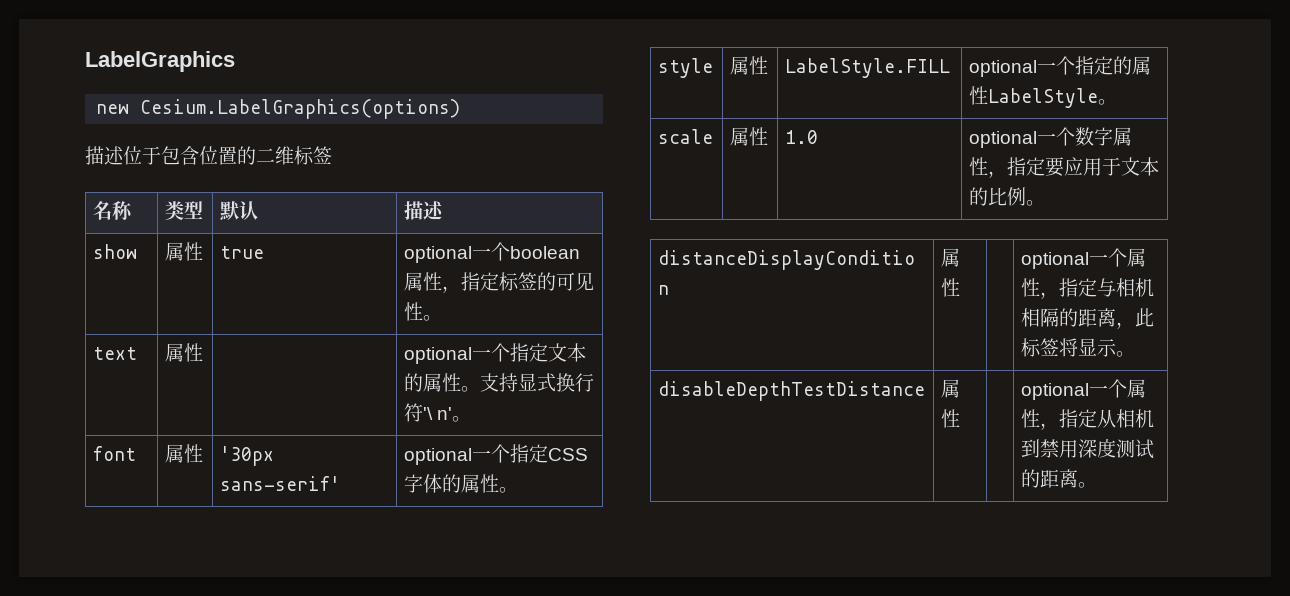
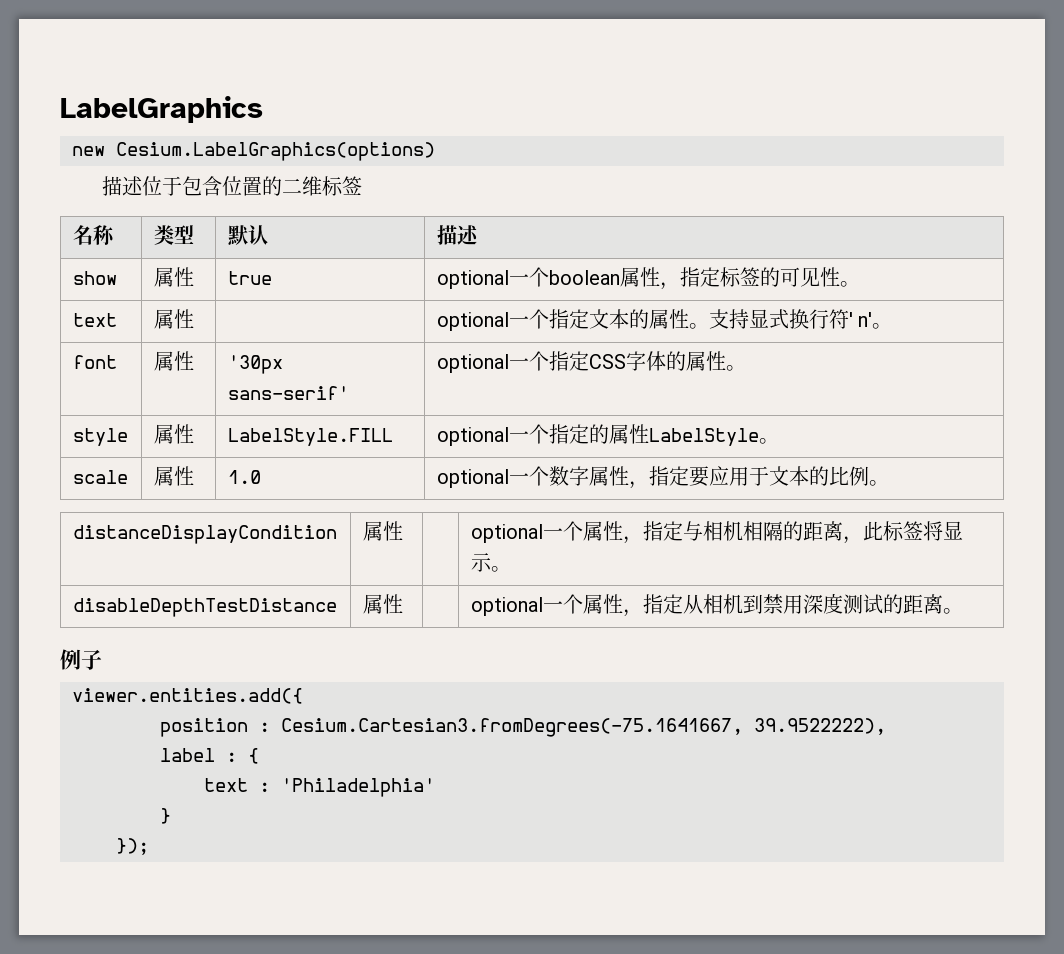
[423,407,434,420] '\ -> [848,312,853,327] '
(1098, 485) none -> [60,649,102,670] [72,688,303,704] [160,718,886,737] [160,748,259,764] [204,778,435,797] [160,808,171,824] [116,838,149,855] // 例子 // viewer.entities.add({ // position : Cesium.Cartesian3.fromDegrees(-75.1641667, 39.9522222), // label : { // text : 'Philadelphia' // } // });

